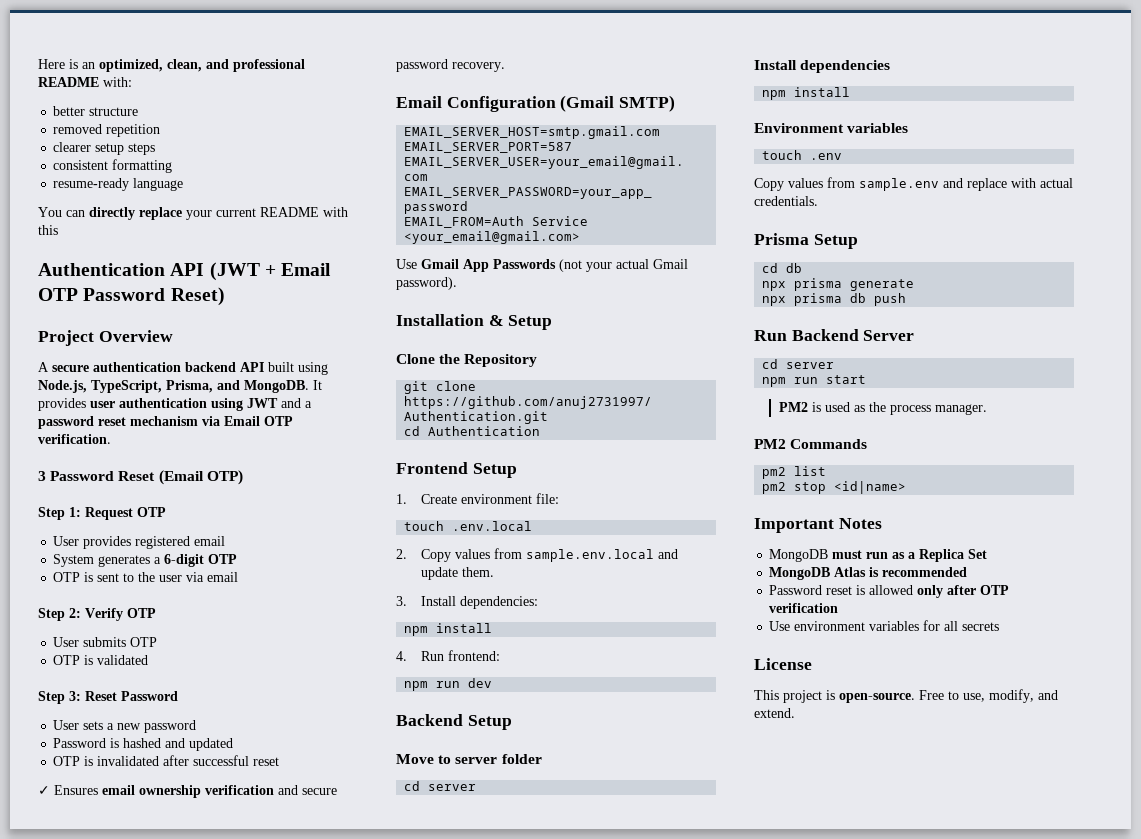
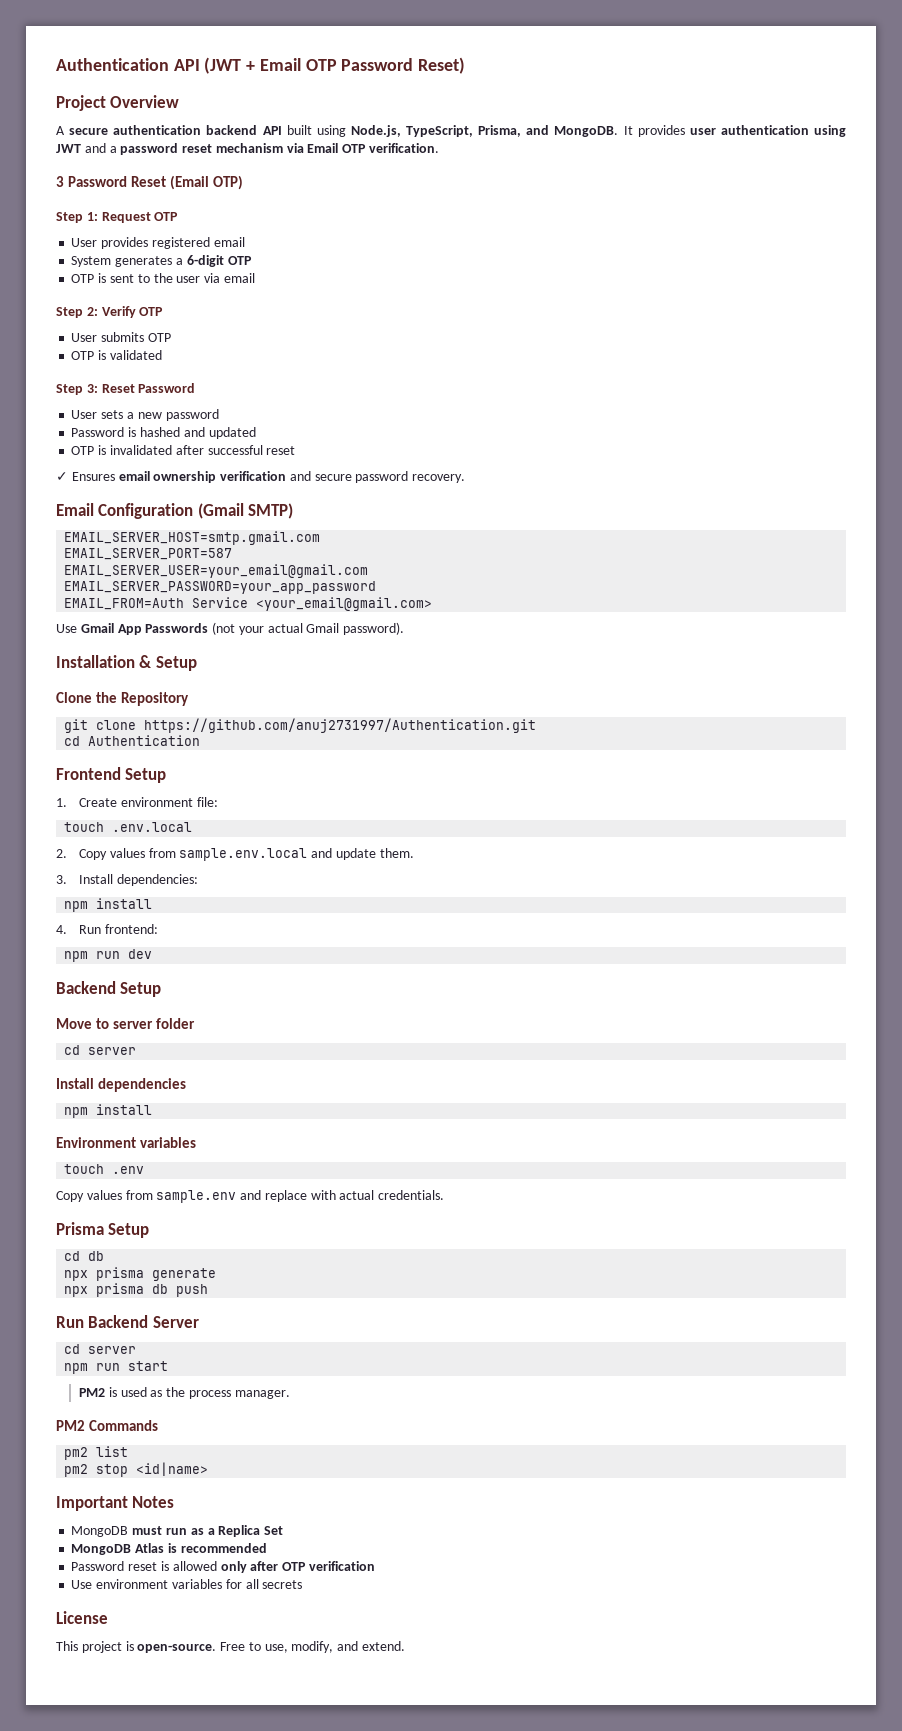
[38,59,305,72] [38,77,132,87] [53,106,139,116] [53,124,161,137] [53,142,156,155] [53,159,173,173] [53,178,184,191] [38,207,348,220] [38,225,58,235] Here is an optimized, clean, and professional README with: // better structure // removed repetition // clearer setup steps // consistent formatting // resume-ready language // You can directly replace your current README with this // -> (56, 64) none

